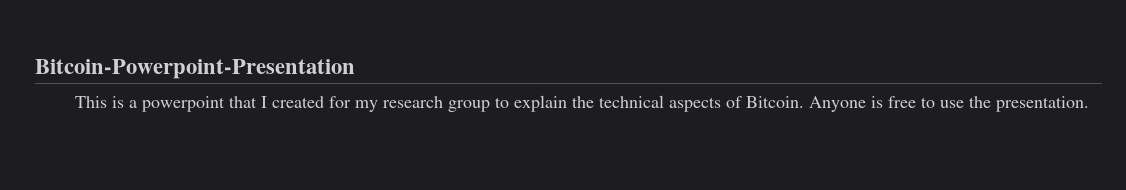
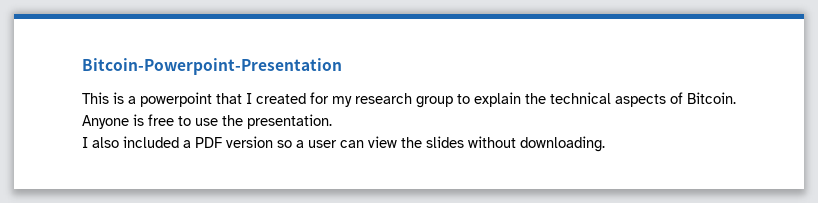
(1090, 104) none -> [82,136,605,152] // I also included a PDF version so a user can view the slides without downloading.

